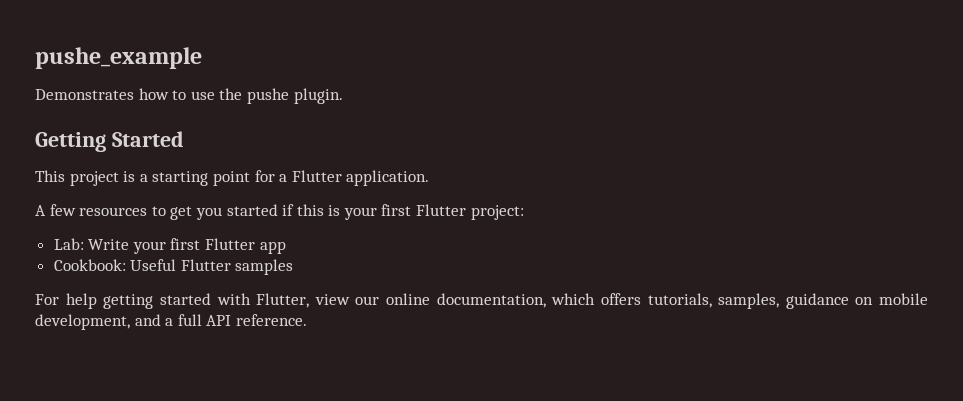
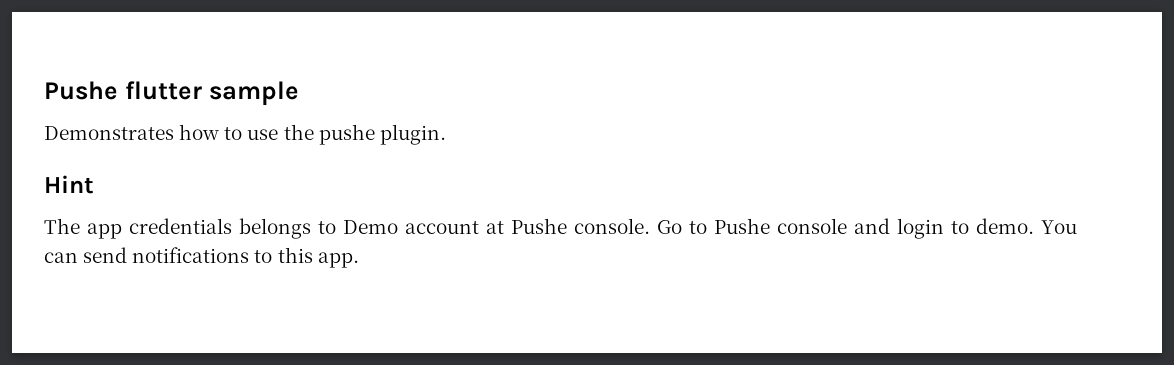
[35,47,202,69] pushe_example -> [44,81,299,106] Pushe flutter sample
[35,131,184,152] [35,170,430,186] [35,204,524,220] [53,238,286,254] [53,259,294,275] [35,293,928,309] [35,314,307,330] Getting Started // This project is a starting point for a Flutter application. // A few resources to get you started if this is your first Flutter project: // Lab: Write your first Flutter app // Cookbook: Useful Flutter samples // For help getting started with Flutter, view our online documentation, which offers tutorials, samples, guidance on mobile development, and a full API reference. -> [44,175,94,194] [44,218,1077,239] [44,247,359,268] Hint // The app credentials belongs to Demo account at Pushe console. Go to Pushe console and login to demo. You can send notifications to this app.

